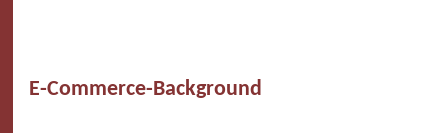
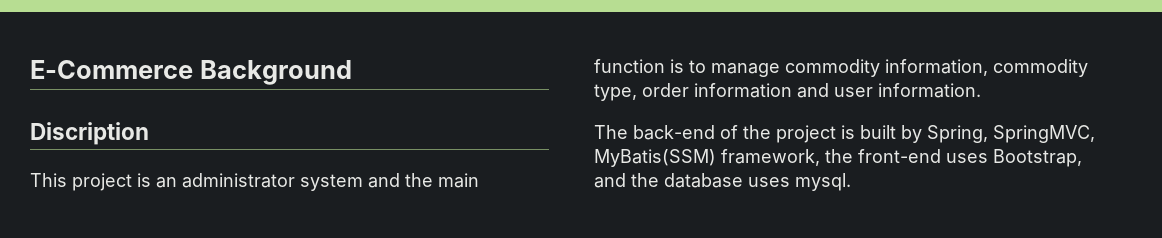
[29,79,262,98] E-Commerce-Background -> [30,60,352,85] [30,122,149,145] [30,173,479,191] [594,59,1088,77] [594,83,981,101] [594,125,1095,143] [594,149,1082,167] [594,173,851,191] E-Commerce Background // Discription // This project is an administrator system and the main function is to manage commodity information, commodity type, order information and user information. // The back-end of the project is built by Spring, SpringMVC, MyBatis(SSM) framework, the front-end uses Bootstrap, and the database uses mysql.

